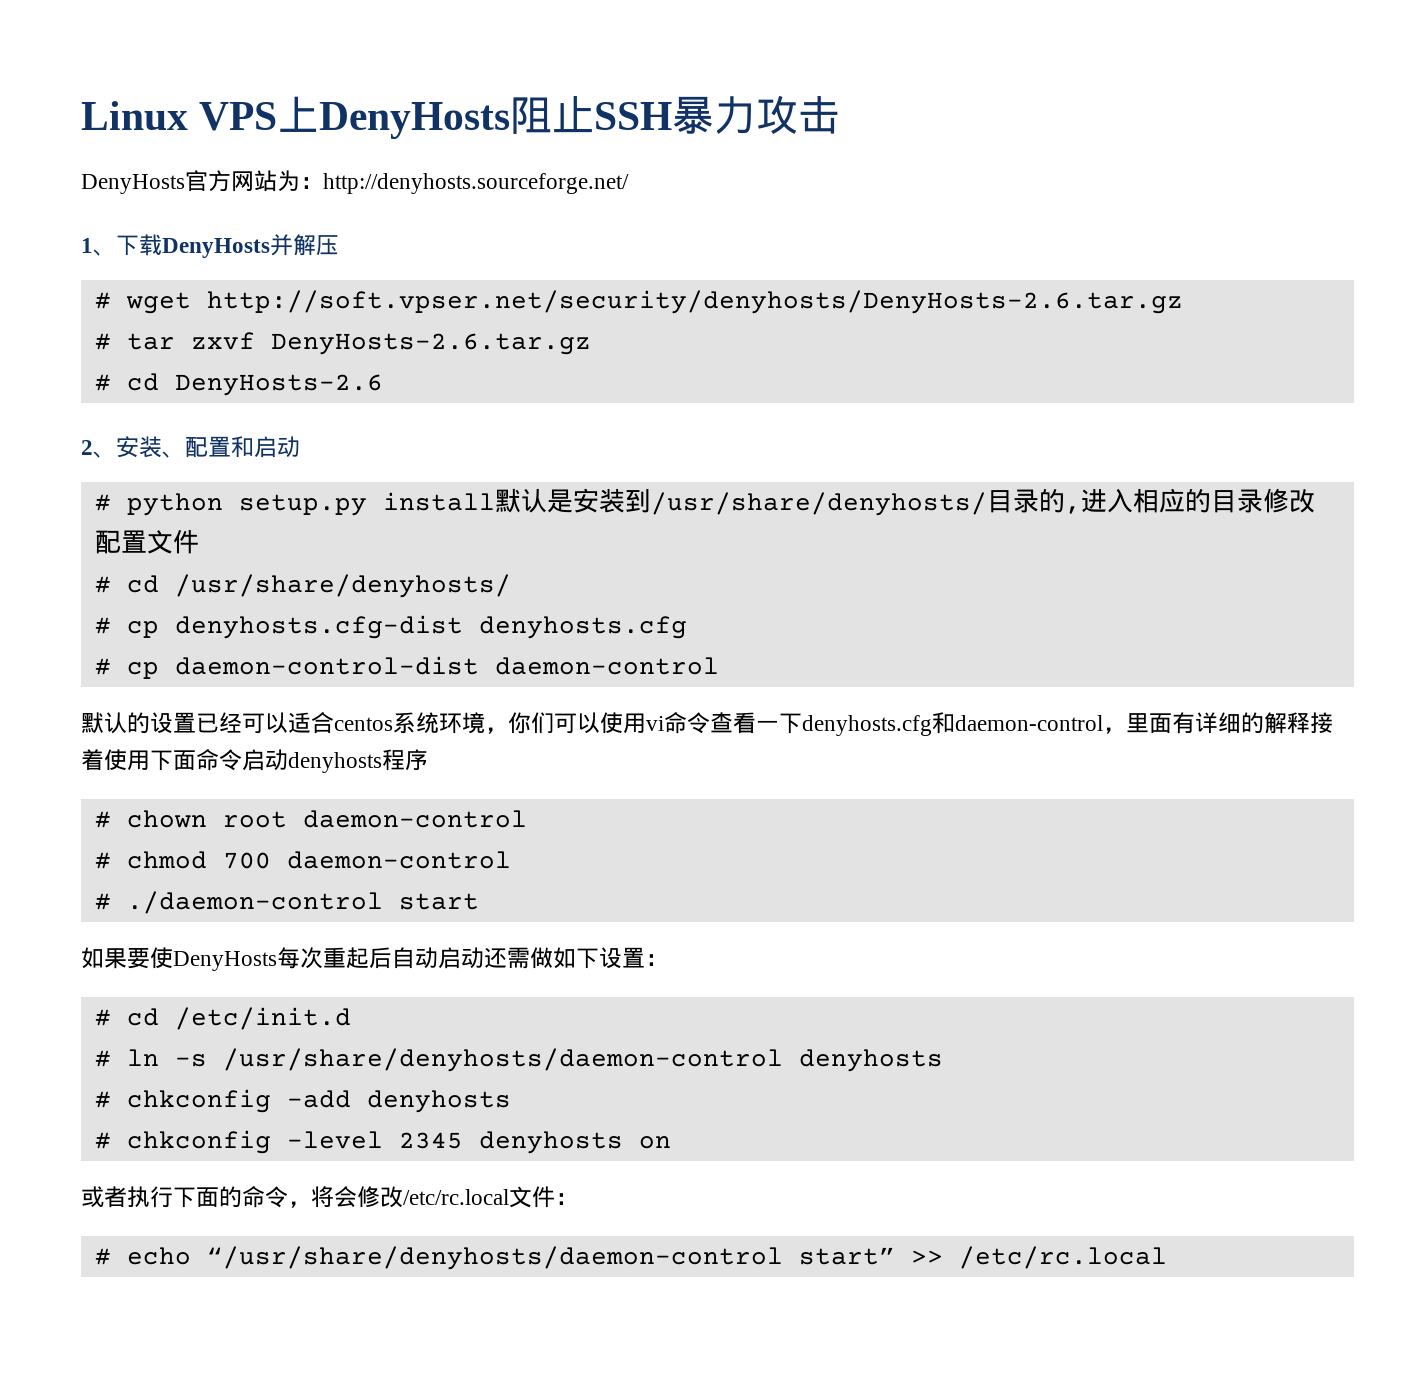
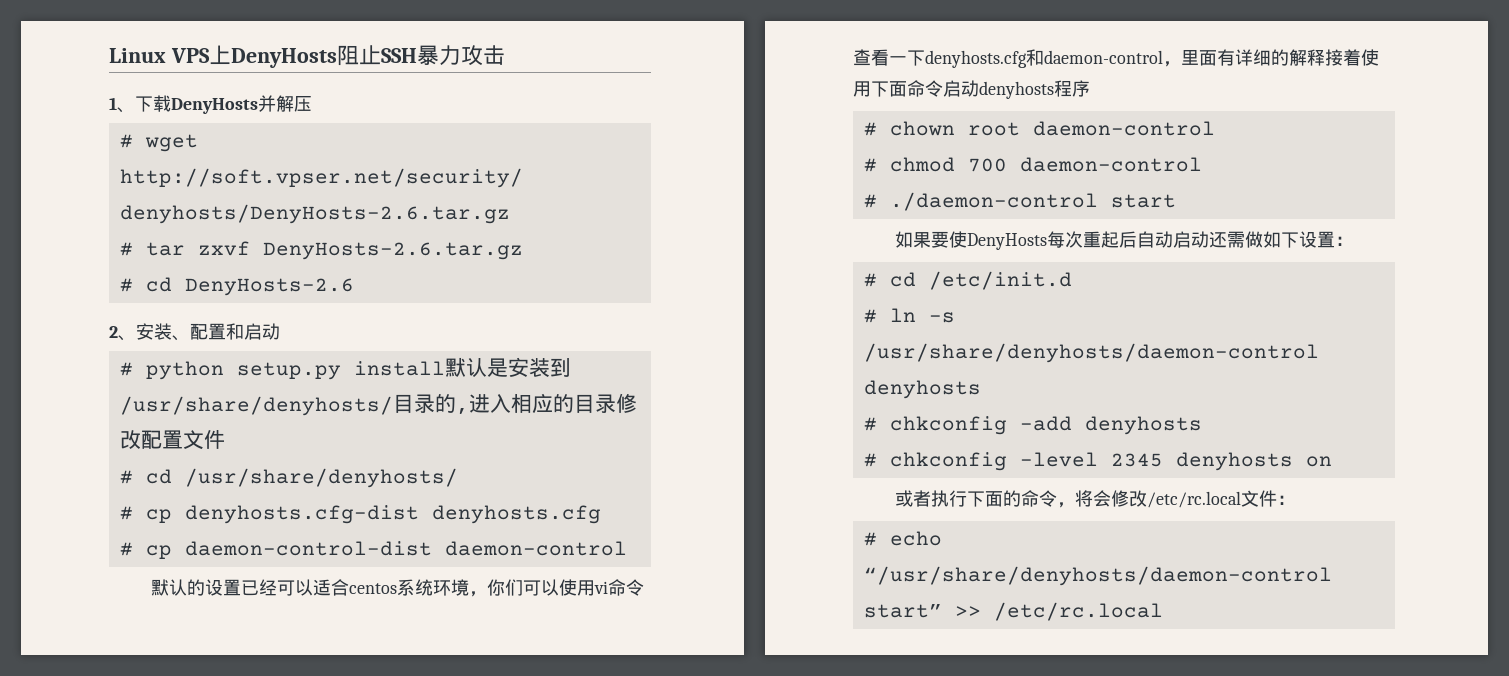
[81,170,629,194] // DenyHosts官方网站为：http://denyhosts.sourceforge.net/ -> (505, 55) none

